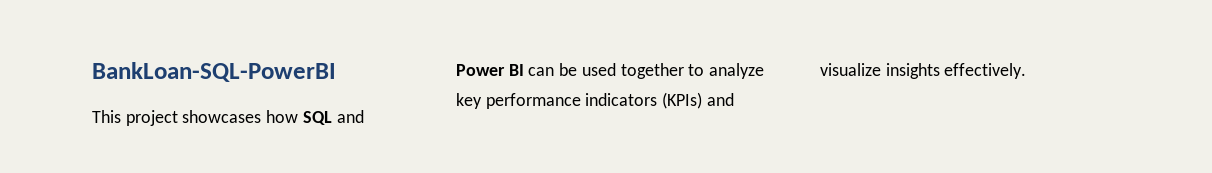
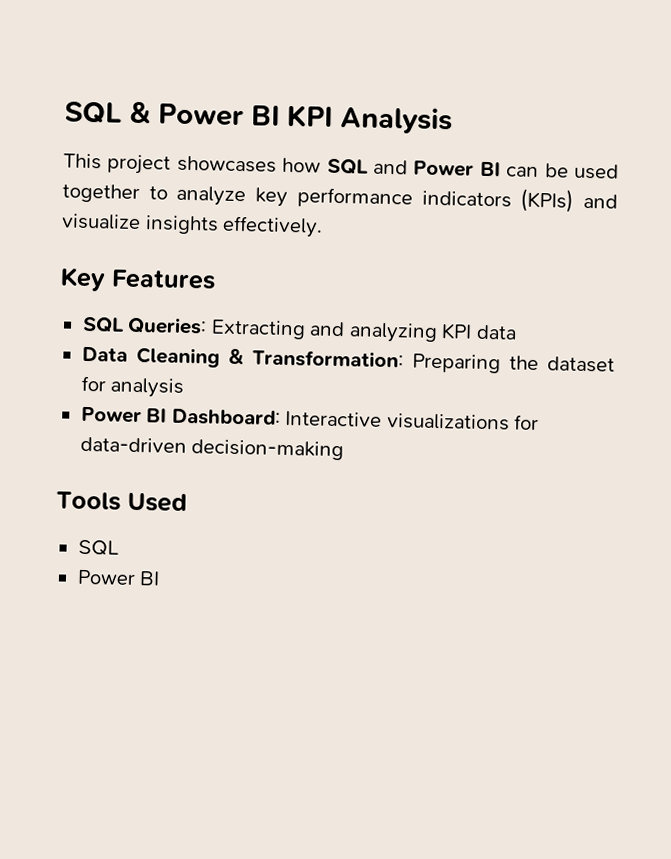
[92,62,336,82] BankLoan-SQL-PowerBI -> [64,101,453,135] SQL & Power BI KPI Analysis
(1027, 71) none -> [60,267,216,292] [81,316,517,344] [81,346,615,374] [80,375,185,398] [80,406,540,431] [79,436,345,461] [56,491,187,513] [77,539,119,556] [76,569,161,586] // Key Features // SQL Queries: Extracting and analyzing KPI data // Data Cleaning & Transformation: Preparing the dataset for analysis // Power BI Dashboard: Interactive visualizations for data-driven decision-making // Tools Used // SQL // Power BI

